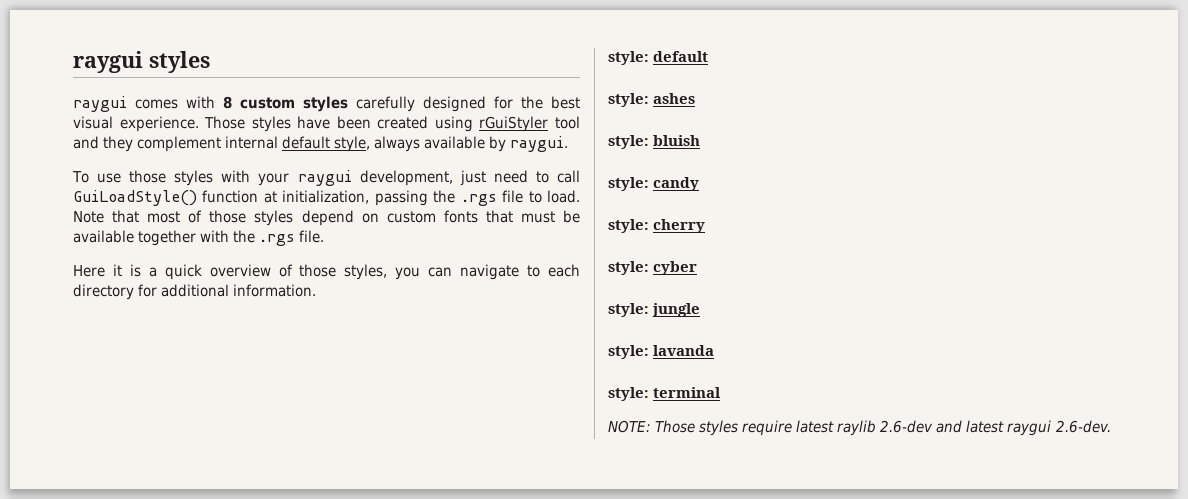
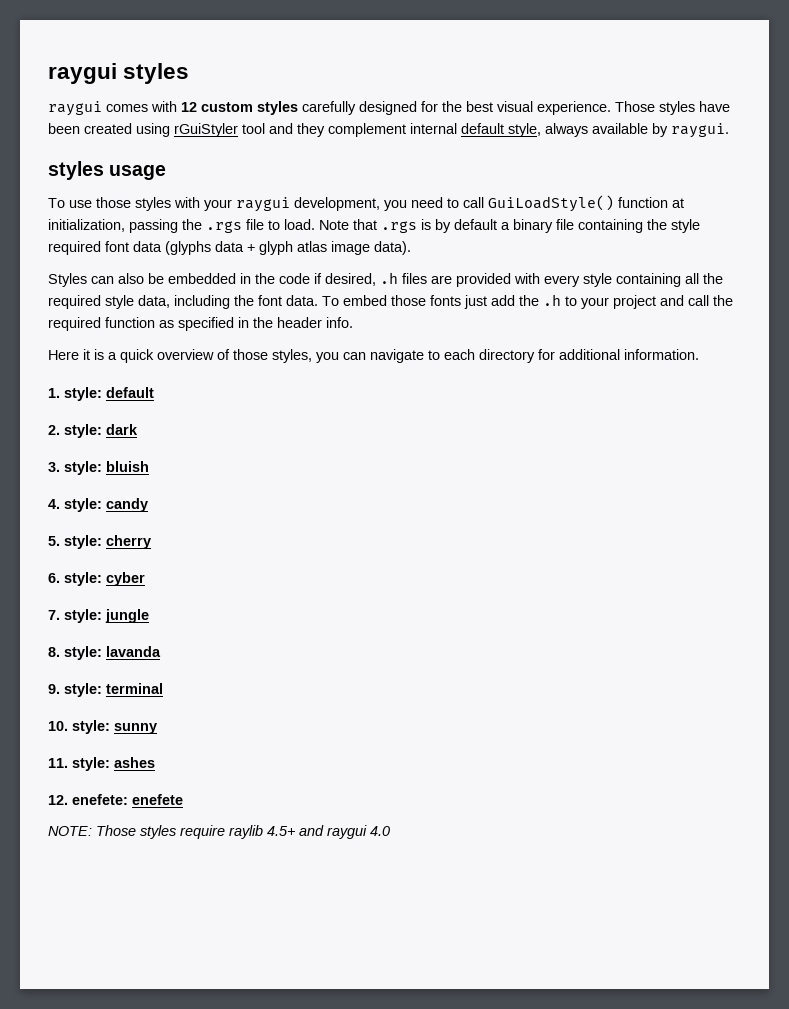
[223,96,232,109] 8 -> [181,102,197,112] 12
(569, 144) none -> [48,161,167,180] // styles usage
[459,170,486,186] just -> [384,200,407,211] you
[147,210,580,226] [73,230,325,246] most of those styles depend on custom fonts that must be available together with the .rgs file. -> [381,219,700,233] [48,241,411,255] [48,272,723,287] [48,294,733,309] [48,317,353,331] .rgs is by default a binary file containing the style required font data (glyphs data + glyph atlas image data). // Styles can also be embedded in the code if desired, .h files are provided with every style containing all the required style data, including the font data. To embed those fonts just add the .h to your project and call the required function as specified in the header info.
(317, 290) none -> [48,388,60,398] 1.
[608,93,696,107] [608,135,701,149] [608,177,700,191] [608,219,706,233] [608,261,698,275] [608,303,701,317] [608,345,715,359] [608,387,722,401] [608,420,1112,436] style: ashes // style: bluish // style: candy // style: cherry // style: cyber // style: jungle // style: lavanda // style: terminal // NOTE: Those styles require latest raylib 2.6-dev and latest raygui 2.6-dev. -> [48,424,138,438] [48,461,149,475] [48,498,148,512] [48,535,151,549] [48,572,145,586] [48,609,149,623] [48,646,161,660] [48,683,163,697] [48,720,157,734] [48,757,155,771] [48,794,183,805] [48,825,390,839] 2. style: dark // 3. style: bluish // 4. style: candy // 5. style: cherry // 6. style: cyber // 7. style: jungle // 8. style: lavanda // 9. style: terminal // 10. style: sunny // 11. style: ashes // 12. enefete: enefete // NOTE: Those styles require raylib 4.5+ and raygui 4.0

